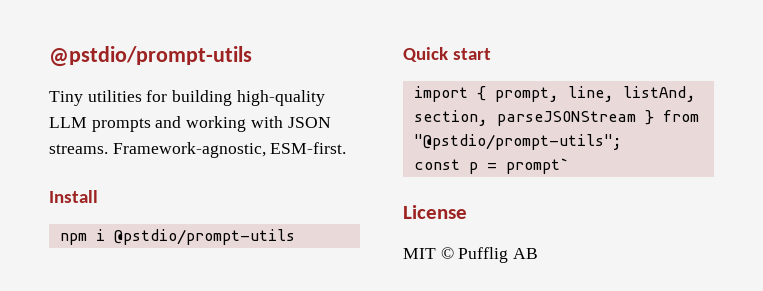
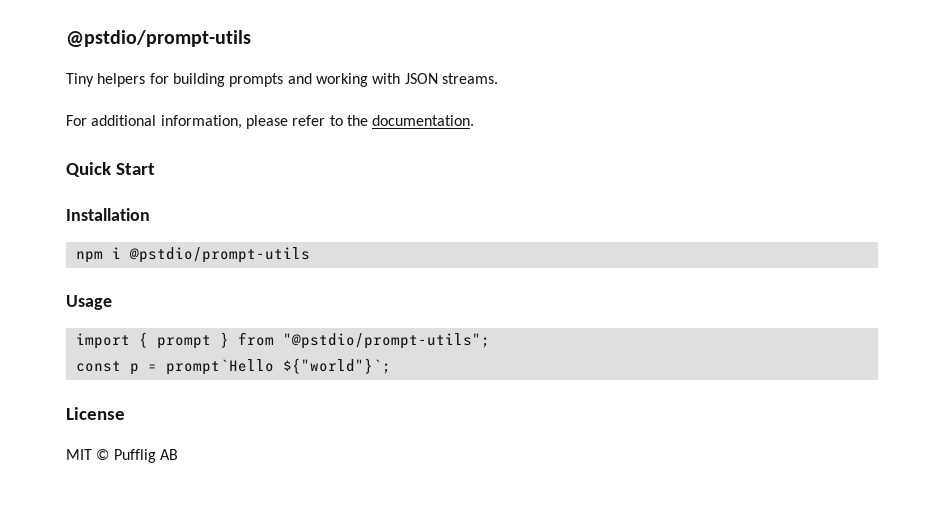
[87,90,142,102] utilities -> [97,73,146,87] helpers
[236,90,325,106] [49,117,87,128] high-quality LLM -> (225, 80) none
[112,142,347,158] [49,190,98,203] Framework-agnostic, ESM-first. // Install -> [66,115,475,129] [66,162,155,177] [66,208,150,221] // For additional information, please refer to the documentation. // Quick Start // Installation
[403,47,492,62] Quick start -> [66,295,112,310] Usage
[494,86,696,102] [413,110,636,126] prompt, line, listAnd, section, parseJSONStream -> [156,335,211,349] prompt
[505,158,569,174] prompt` -> [165,358,391,375] prompt`Hello ${"world"}`;

